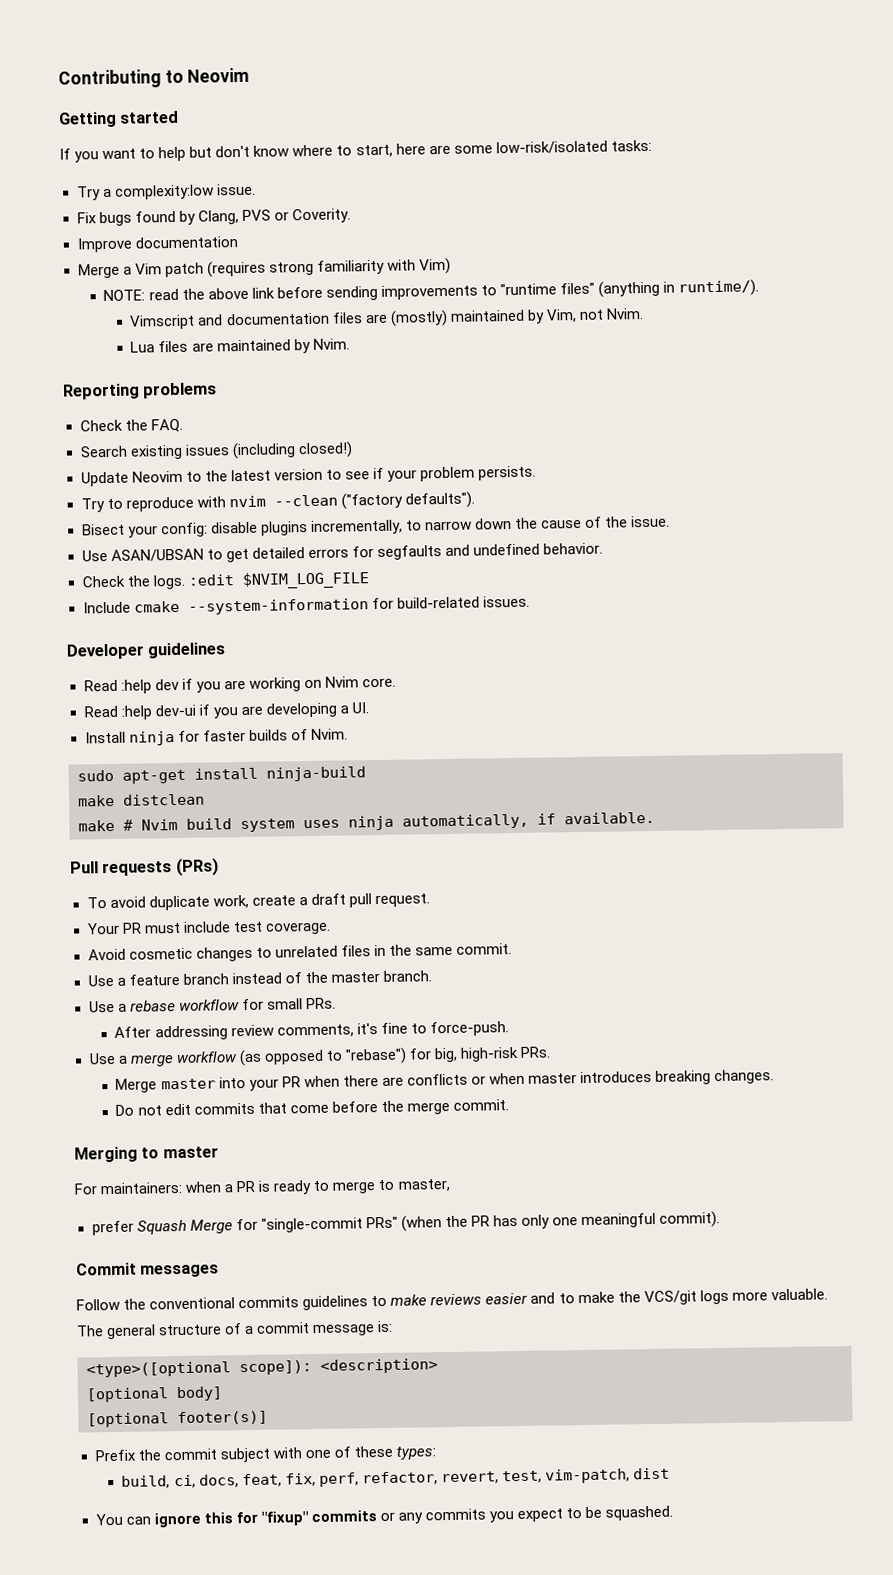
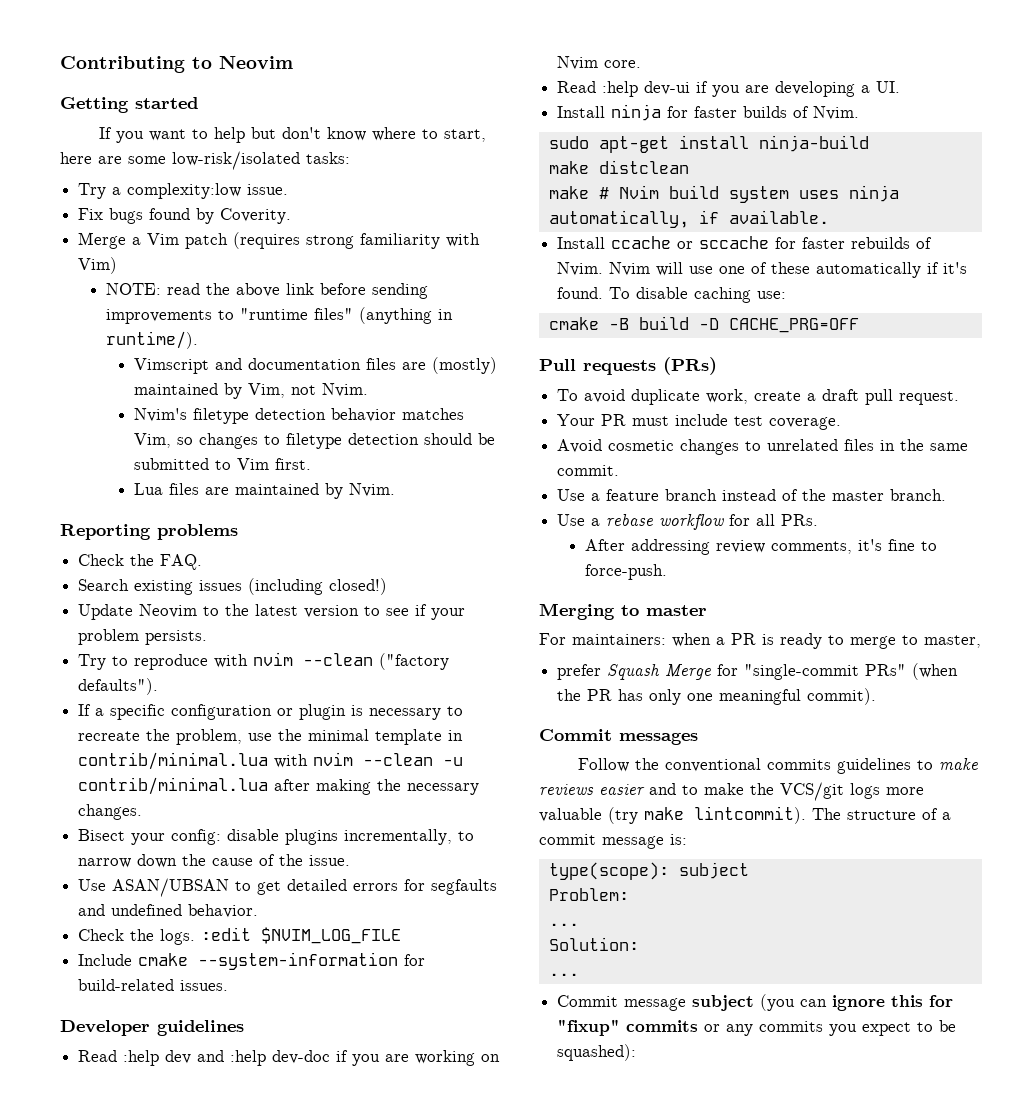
[197,209,289,225] Clang, PVS or -> (215, 216) none
[76,236,238,253] // Improve documentation -> (292, 216) none
(644, 314) none -> [133,408,464,424] [133,433,495,449] [133,458,311,470] // Nvim's filetype detection behavior matches Vim, so changes to filetype detection should be submitted to Vim first.
(475, 500) none -> [78,704,464,720] [78,729,464,745] [78,752,464,770] [78,777,480,795] [78,804,143,820] // If a specific configuration or plugin is necessary to recreate the problem, use the minimal template in contrib/minimal.lua with nvim --clean -u contrib/minimal.lua after making the necessary changes.
(179, 684) none -> [197,1050,331,1066] and :help dev-doc
(655, 818) none -> [557,236,933,249] [557,262,968,278] [557,287,787,303] [548,316,859,333] // Install ccache or sccache for faster rebuilds of Nvim. Nvim will use one of these automatically if it's found. To disable caching use: // cmake -B build -D CACHE_PRG=OFF
[266,998,303,1010] small -> [756,514,776,526] all
[88,1046,552,1067] [115,1069,775,1093] [115,1099,509,1116] // Use a merge workflow (as opposed to "rebase") for big, high-risk PRs. // Merge master into your PR when there are conflicts or when master introduces breaking changes. // Do not edit commits that come before the merge commit. -> (667, 572) none
[770,1288,828,1301] [76,1324,157,1340] valuable. The general -> [539,806,841,824] valuable (try make lintcommit). The
[86,1358,438,1378] [86,1386,223,1403] [87,1410,268,1428] [94,1445,436,1463] [121,1467,670,1489] [95,1513,123,1526] <type>([optional scope]): <description> // [optional body] // [optional footer(s)] // Prefix the commit subject with one of these types: // build, ci, docs, feat, fix, perf, refactor, revert, test, vim-patch, dist // You -> [548,862,749,880] [548,888,629,901] [548,923,579,926] [548,937,639,951] [548,973,579,976] [557,994,796,1011] type(scope): subject // Problem: // ... // Solution: // ... // Commit message subject (you
[605,1505,674,1521] squashed. -> [557,1044,637,1061] squashed):

